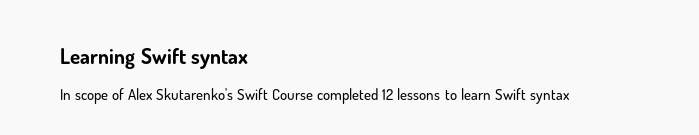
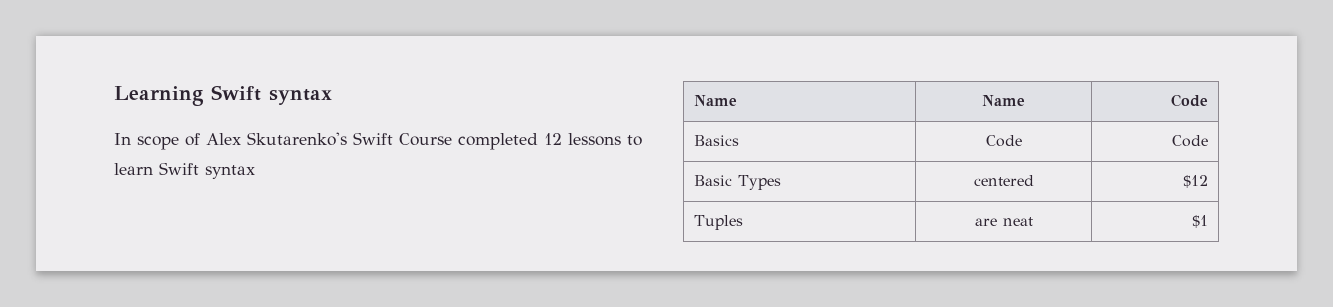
(570, 97) none -> [693,95,737,106] [982,95,1025,106] [1171,94,1209,107] [693,135,739,146] [985,135,1022,147] [1172,135,1209,147] [693,175,781,190] [973,175,1034,186] [1183,175,1209,188] [693,215,743,230] [974,217,1033,226] [1192,215,1209,228] // Name | Name | Code // Basics | Code | Code // Basic Types | centered | $12 // Tuples | are neat | $1

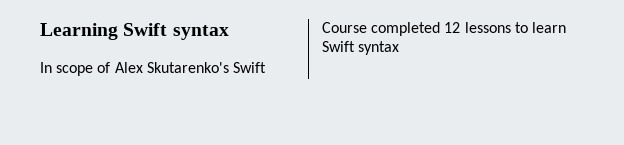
[693,95,737,106] [982,95,1025,106] [1171,94,1209,107] [693,135,739,146] [985,135,1022,147] [1172,135,1209,147] [693,175,781,190] [973,175,1034,186] [1183,175,1209,188] [693,215,743,230] [974,217,1033,226] [1192,215,1209,228] // Name | Name | Code // Basics | Code | Code // Basic Types | centered | $12 // Tuples | are neat | $1 -> (400, 48) none

